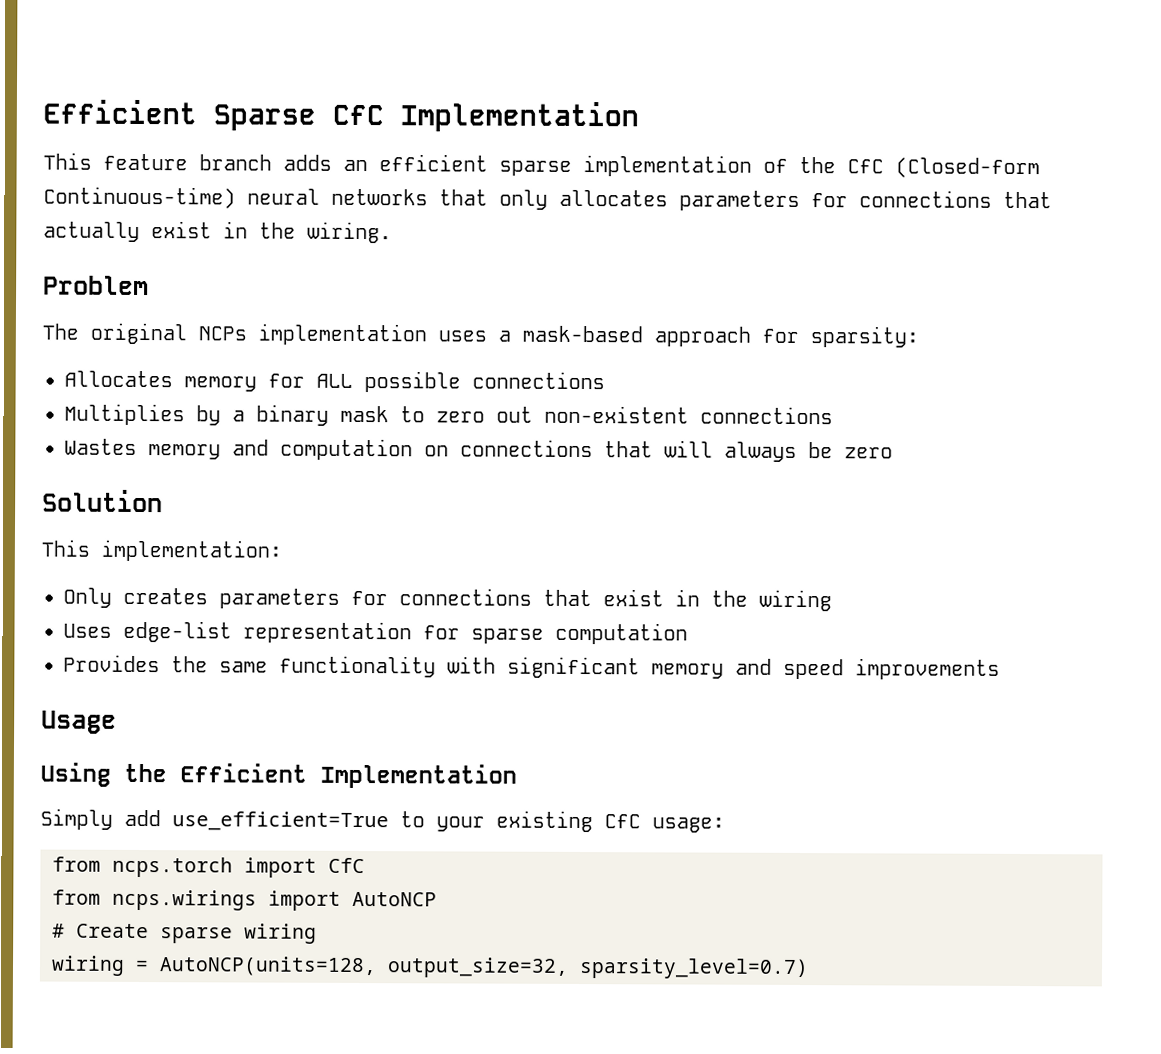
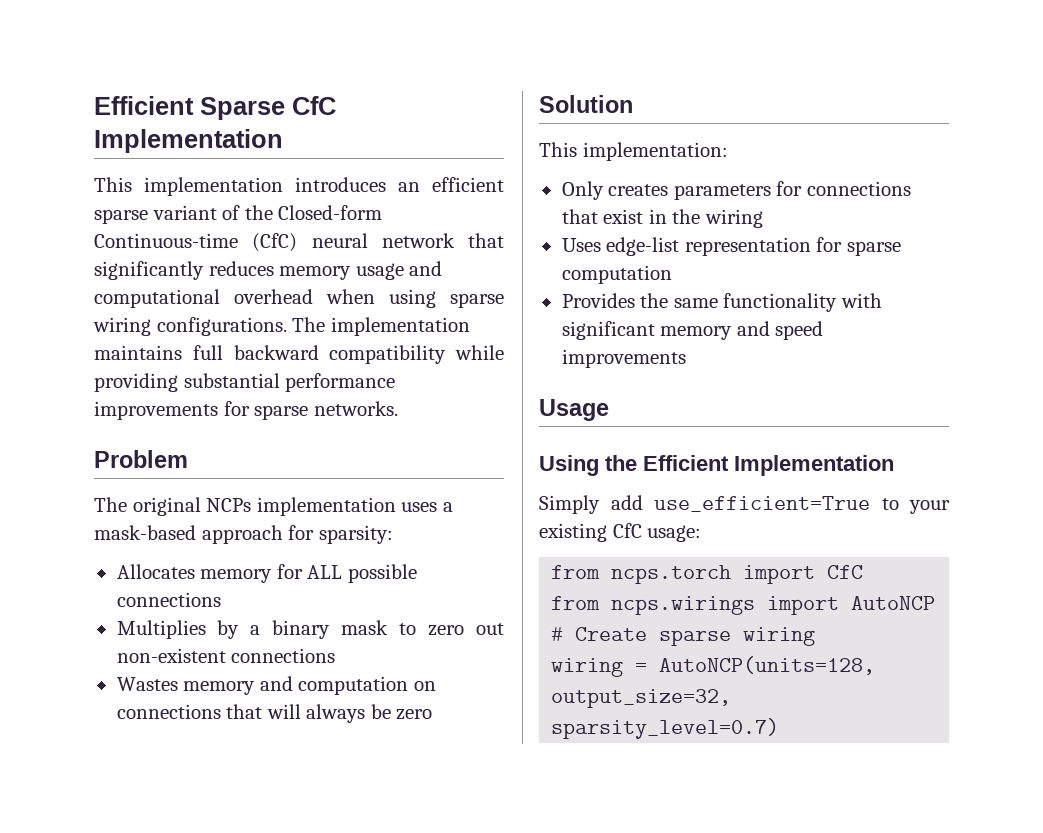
[103,153,332,171] feature branch adds -> [144,177,386,196] implementation introduces
[583,155,752,177] implementation -> [152,205,217,220] variant
[847,157,1040,179] [43,186,1052,211] [43,221,392,244] CfC (Closed-form Continuous-time) neural networks that only allocates parameters for connections that actually exist in the wiring. -> [278,205,383,220] [94,233,504,252] [94,261,443,280] [94,289,504,308] [93,317,470,336] [94,345,504,364] [94,373,396,392] [94,401,398,420] Closed-form Continuous-time (CfC) neural network that significantly reduces memory usage and computational overhead when using sparse wiring configurations. The implementation maintains full backward compatibility while providing substantial performance improvements for sparse networks.

